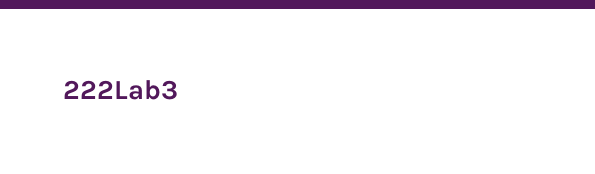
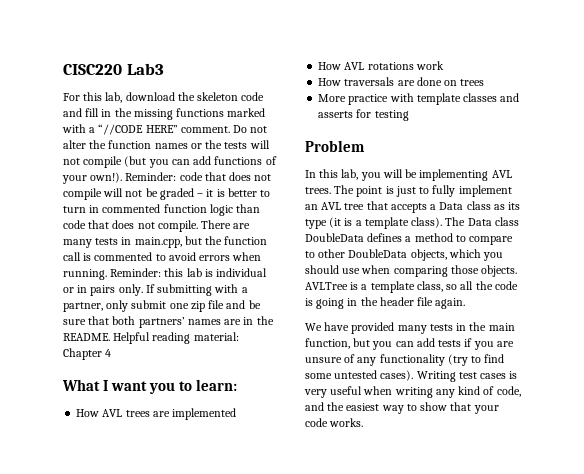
[63,80,178,100] 222Lab3 -> [63,63,164,75] [63,92,265,103] [63,108,266,120] [62,124,268,135] [63,140,270,149] [63,156,277,168] [62,172,272,184] [63,188,271,200] [63,204,261,216] [63,220,251,232] [63,236,268,248] [63,252,262,261] [63,268,268,280] [63,284,248,296] [63,300,261,312] [63,316,274,328] [63,332,239,344] [63,348,112,360] [62,379,238,394] [76,408,237,420] [318,61,444,70] [318,77,485,86] [318,93,520,105] [318,109,409,121] [305,140,365,152] [305,169,512,181] [305,185,512,197] [305,201,521,213] [305,217,519,229] [305,233,514,245] [305,249,504,261] [305,265,518,277] [305,281,518,293] [305,297,466,309] [305,322,515,334] [305,338,514,350] [305,354,505,366] [305,370,518,382] [304,386,521,398] [305,402,499,414] [305,418,364,427] CISC220 Lab3 // For this lab, download the skeleton code and fill in the missing functions marked with a “//CODE HERE” comment. Do not alter the function names or the tests will not compile (but you can add functions of your own!). Reminder: code that does not compile will not be graded – it is better to turn in commented function logic than code that does not compile. There are many tests in main.cpp, but the function call is commented to avoid errors when running. Reminder: this lab is individual or in pairs only. If submitting with a partner, only submit one zip file and be sure that both partners’ names are in the README. Helpful reading material: Chapter 4 // What I want you to learn: // How AVL trees are implemented // How AVL rotations work // How traversals are done on trees // More practice with template classes and asserts for testing // Problem // In this lab, you will be implementing AVL trees. The point is just to fully implement an AVL tree that accepts a Data class as its type (it is a template class). The Data class DoubleData defines a method to compare to other DoubleData objects, which you should use when comparing those objects. AVLTree is a template class, so all the code is going in the header file again. // We have provided many tests in the main function, but you can add tests if you are unsure of any functionality (try to find some untested cases). Writing test cases is very useful when writing any kind of code, and the easiest way to show that your code works.

